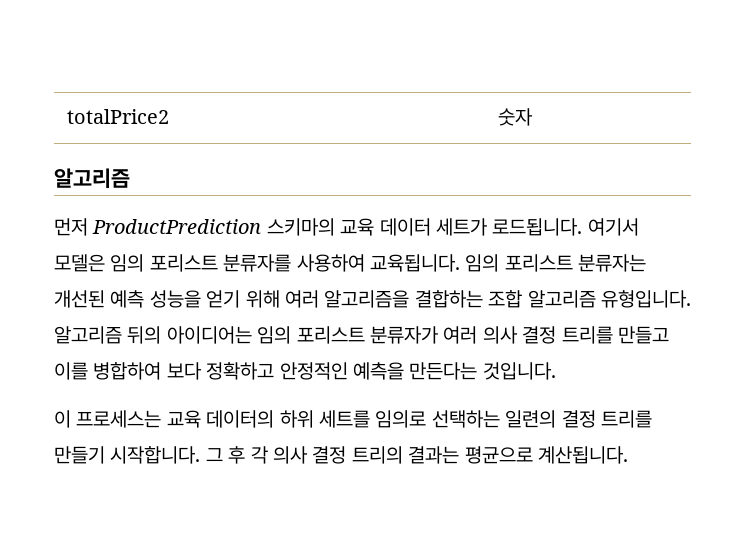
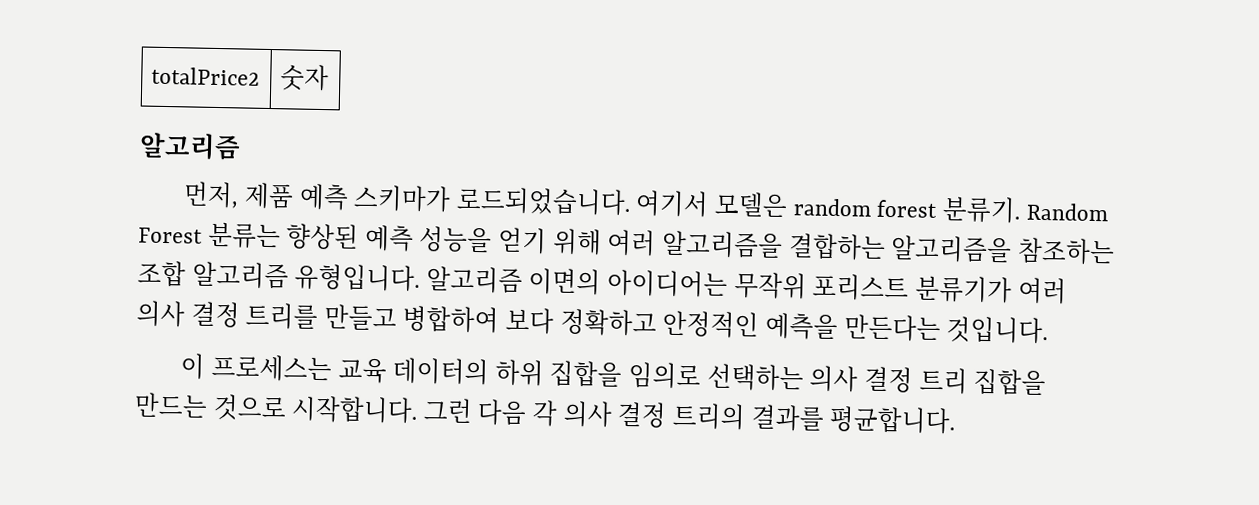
[54,218,639,236] [54,254,647,272] [54,290,105,308] 먼저 ProductPrediction 스키마의 교육 데이터 세트가 로드됩니다. 여기서 모델은 임의 포리스트 분류자를 사용하여 교육됩니다. 임의 포리스트 분류자는 개선된 -> [183,181,1109,224] [138,221,360,250] 먼저, 제품 예측 스키마가 로드되었습니다. 여기서 모델은 random forest 분류기. Random Forest 분류는 향상된
(483, 299) none -> [890,235,1115,266] 알고리즘을 참조하는
[127,326,438,344] 뒤의 아이디어는 임의 포리스트 분류자가 -> [528,268,1012,304] 이면의 아이디어는 무작위 포리스트 분류기가
[54,362,88,380] 이를 -> (397, 317) none
[319,410,370,428] 세트를 -> [549,360,623,388] 집합을
[505,410,652,428] [54,446,246,464] 일련의 결정 트리를 만들기 시작합니다. 그 후 -> [809,365,1047,397] [134,392,528,427] 의사 결정 트리 집합을 만드는 것으로 시작합니다. 그런 다음
[408,446,628,464] 결과는 평균으로 계산됩니다. -> [750,404,957,435] 결과를 평균합니다.

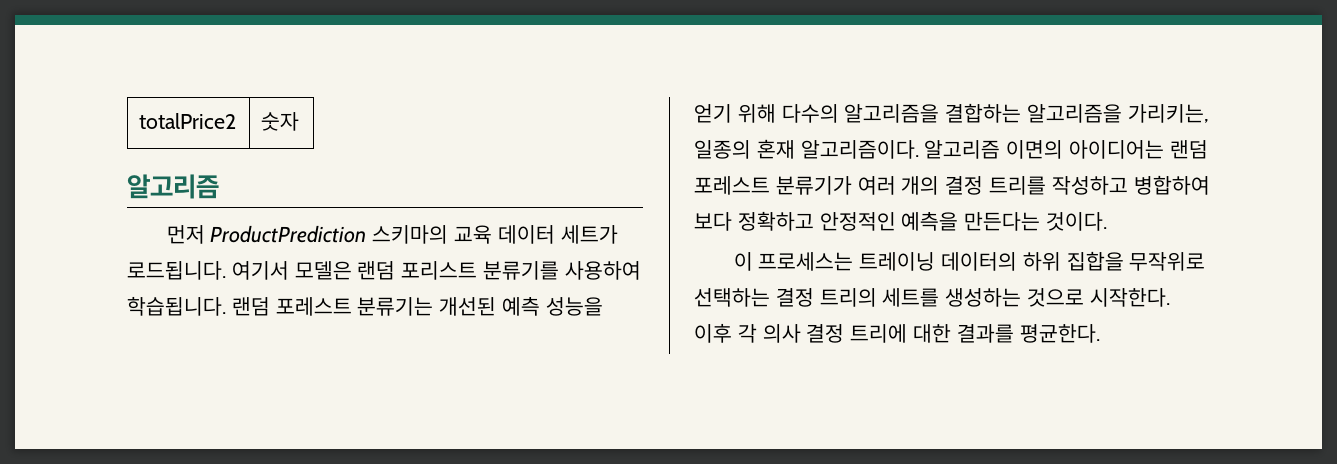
[183,181,1109,224] [138,221,360,250] 먼저, 제품 예측 스키마가 로드되었습니다. 여기서 모델은 random forest 분류기. Random Forest 분류는 향상된 -> [166,225,618,244] [127,261,641,280] [127,296,497,316] 먼저 ProductPrediction 스키마의 교육 데이터 세트가 로드됩니다. 여기서 모델은 랜덤 포리스트 분류기를 사용하여 학습됩니다. 랜덤 포레스트 분류기는 개선된
[606,229,657,257] 여러 -> [781,104,839,123] 다수의
[1016,237,1115,266] [137,260,421,292] 참조하는 조합 알고리즘 유형입니다. -> [1127,104,1209,123] [694,139,919,159] 가리키는, 일종의 혼재 알고리즘이다.
[733,272,910,302] 무작위 포리스트 -> [1169,140,1208,159] [694,176,770,195] 랜덤 포레스트
[136,300,185,328] 의사 -> [901,176,940,195] 개의
[323,304,397,331] 만들고 -> [1051,176,1128,195] 작성하고
[946,316,1049,345] 것입니다. -> [1046,212,1108,231] 것이다.
[337,357,387,384] 교육 -> [859,252,936,271] 트레이닝
[628,362,1047,397] [134,392,957,435] 임의로 선택하는 의사 결정 트리 집합을 만드는 것으로 시작합니다. 그런 다음 각 의사 결정 트리의 결과를 평균합니다. -> [1129,252,1206,271] [694,288,1170,307] [694,323,1100,343] 무작위로 선택하는 결정 트리의 세트를 생성하는 것으로 시작한다. 이후 각 의사 결정 트리에 대한 결과를 평균한다.

